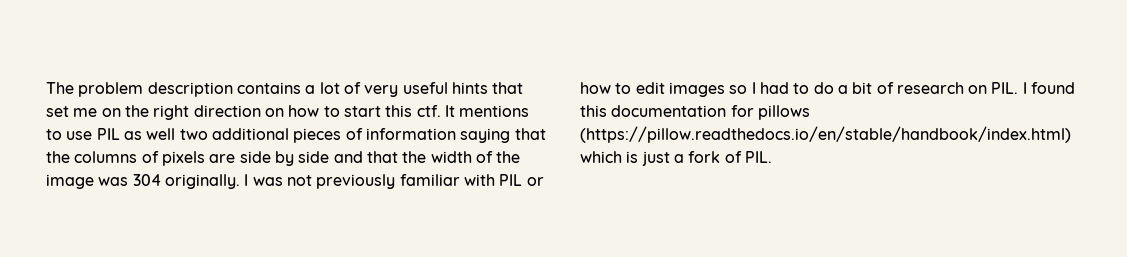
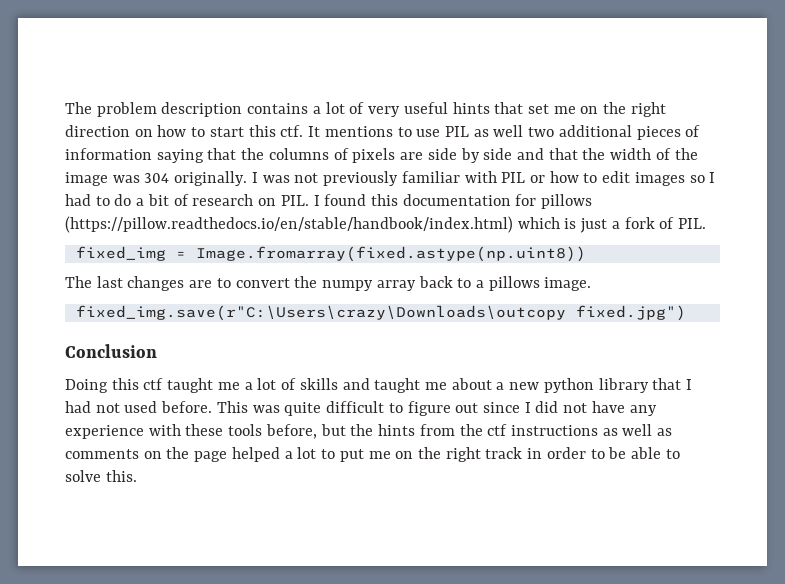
(772, 157) none -> [75,246,586,262] [65,276,592,291] [75,305,686,321] [65,344,157,358] [65,378,693,393] [65,401,657,416] [65,424,673,439] [65,447,680,462] [65,470,137,482] // fixed_img = Image.fromarray(fixed.astype(np.uint8)) // The last changes are to convert the numpy array back to a pillows image. // fixed_img.save(r"C:\Users\crazy\Downloads\outcopy fixed.jpg") // Conclusion // Doing this ctf taught me a lot of skills and taught me about a new python library that I had not used before. This was quite difficult to figure out since I did not have any experience with these tools before, but the hints from the ctf instructions as well as comments on the page helped a lot to put me on the right track in order to be able to solve this.

